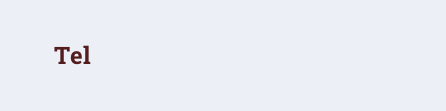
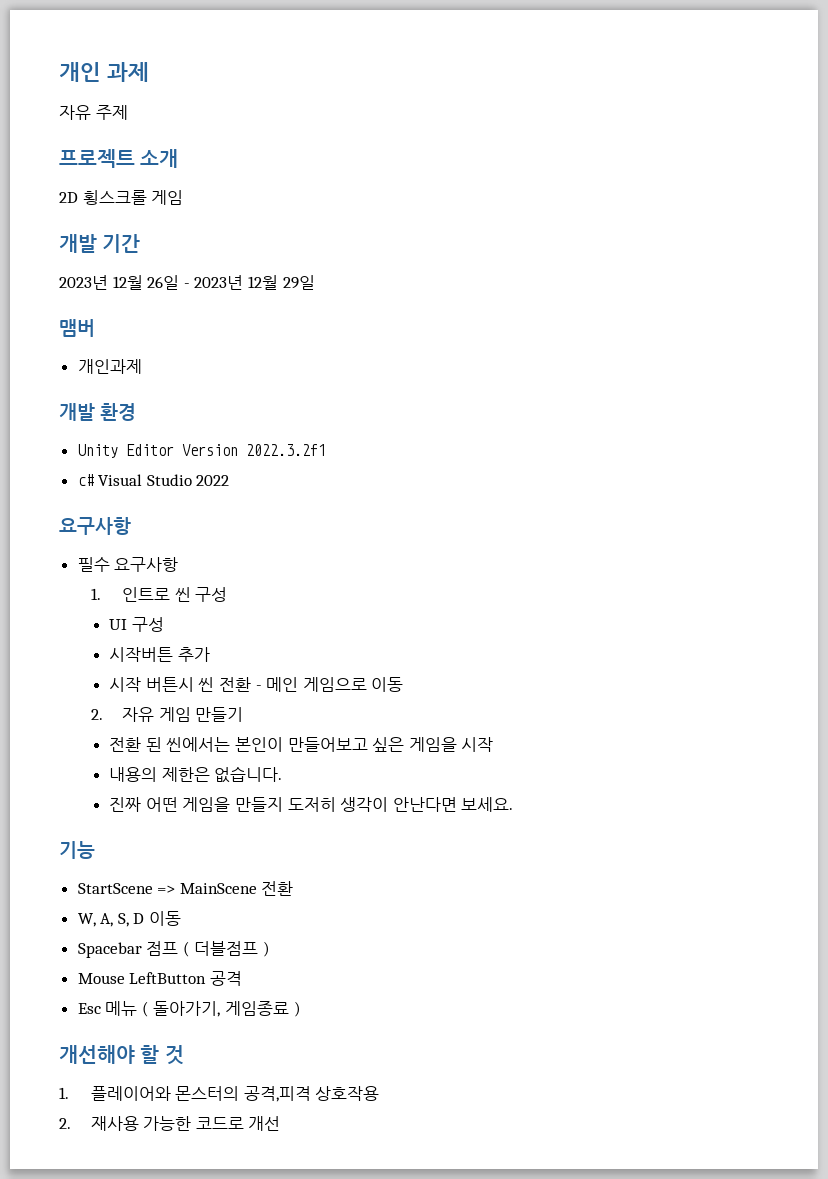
[54,45,91,65] Tel -> [59,62,149,82] [59,105,128,120] [59,149,179,168] [59,190,184,205] [59,234,141,253] [59,275,315,290] [59,319,95,337] [77,359,142,374] [59,403,136,421] [77,444,326,458] [77,474,230,486] [59,517,131,535] [77,557,179,572] [90,587,228,602] [109,617,164,632] [109,647,210,662] [109,677,404,692] [90,707,244,722] [109,737,494,752] [109,766,283,783] [109,797,514,812] [59,841,95,859] [77,881,294,896] [77,911,182,927] [77,941,271,958] [77,971,242,986] [77,1001,301,1017] [59,1045,184,1065] [59,1086,380,1102] [59,1116,281,1131] 개인 과제 // 자유 주제 // 프로젝트 소개 // 2D 횡스크롤 게임 // 개발 기간 // 2023년 12월 26일 - 2023년 12월 29일 // 맴버 // 개인과제 // 개발 환경 // Unity Editor Version 2022.3.2f1 // c# Visual Studio 2022 // 요구사항 // 필수 요구사항 // 1. 인트로 씬 구성 // UI 구성 // 시작버튼 추가 // 시작 버튼시 씬 전환 - 메인 게임으로 이동 // 2. 자유 게임 만들기 // 전환 된 씬에서는 본인이 만들어보고 싶은 게임을 시작 // 내용의 제한은 없습니다. // 진짜 어떤 게임을 만들지 도저히 생각이 안난다면 보세요. // 기능 // StartScene => MainScene 전환 // W, A, S, D 이동 // Spacebar 점프 ( 더블점프 ) // Mouse LeftButton 공격 // Esc 메뉴 ( 돌아가기, 게임종료 ) // 개선해야 할 것 // 1. 플레이어와 몬스터의 공격,피격 상호작용 // 2. 재사용 가능한 코드로 개선

